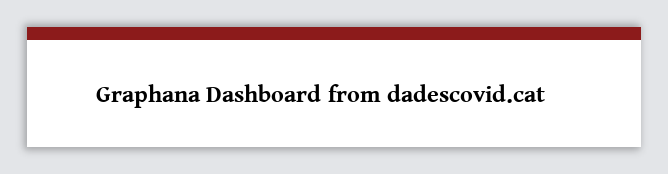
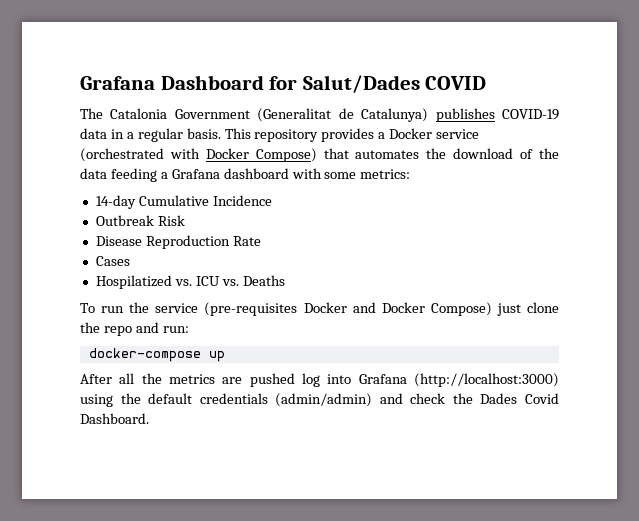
[96,84,546,108] Graphana Dashboard from dadescovid.cat -> [80,75,487,93] [80,108,559,122] [80,128,480,142] [80,148,560,162] [80,168,411,182] [95,195,272,209] [95,215,185,226] [95,235,261,249] [95,256,130,266] [95,275,285,289] [80,302,560,316] [80,322,189,336] [88,348,225,362] [80,373,559,387] [80,393,559,407] [80,413,149,424] Grafana Dashboard for Salut/Dades COVID // The Catalonia Government (Generalitat de Catalunya) publishes COVID-19 data in a regular basis. This repository provides a Docker service (orchestrated with Docker Compose) that automates the download of the data feeding a Grafana dashboard with some metrics: // 14-day Cumulative Incidence // Outbreak Risk // Disease Reproduction Rate // Cases // Hospilatized vs. ICU vs. Deaths // To run the service (pre-requisites Docker and Docker Compose) just clone the repo and run: // docker-compose up // After all the metrics are pushed log into Grafana (http://localhost:3000) using the default credentials (admin/admin) and check the Dades Covid Dashboard.

